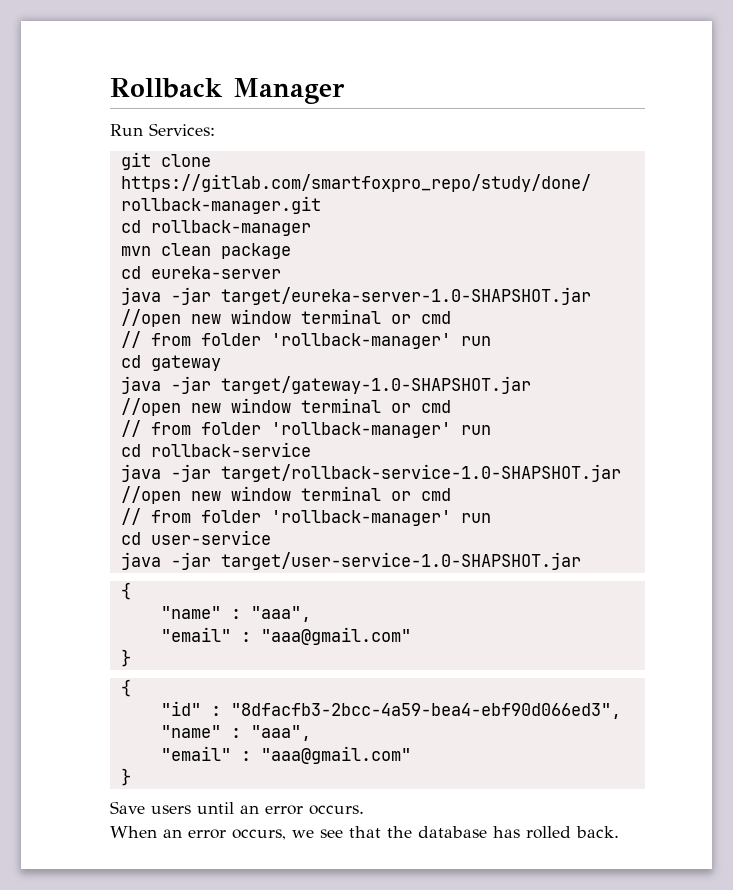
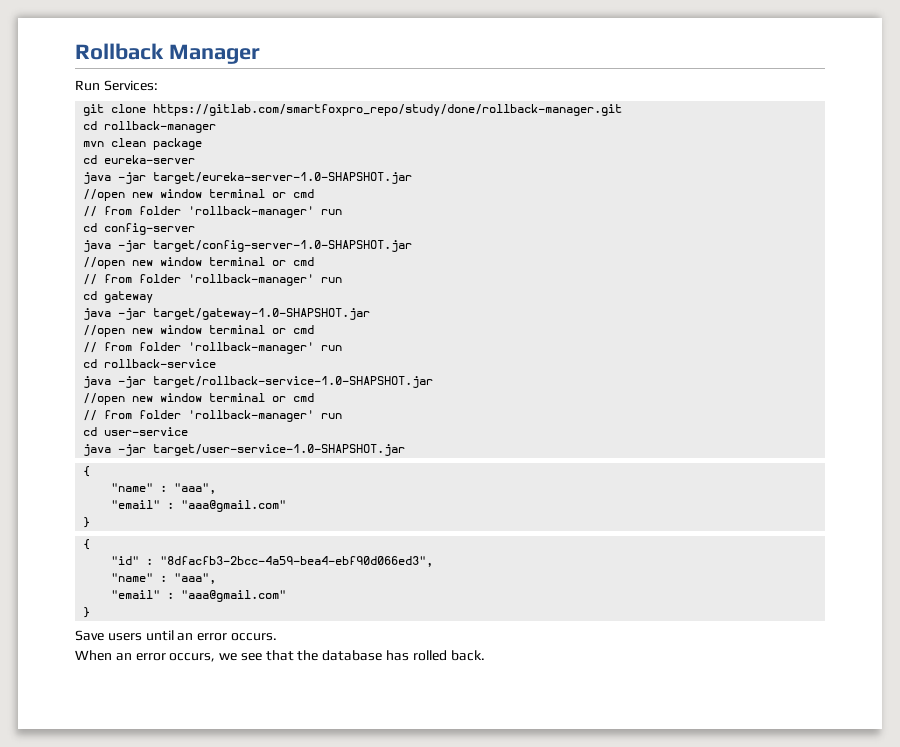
(491, 341) none -> [83,223,196,235] [83,240,413,252] [83,257,315,269] [83,274,343,286] // cd config-server // java -jar target/config-server-1.0-SHAPSHOT.jar // //open new window terminal or cmd // // from folder 'rollback-manager' run

